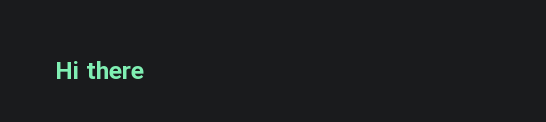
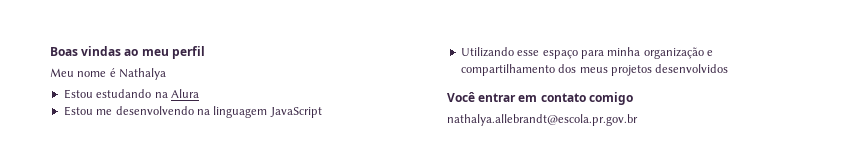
[55,61,144,79] Hi there -> [50,46,205,59] [50,68,167,80] [63,89,199,99] [63,106,322,118] [460,47,713,59] [460,64,729,76] [447,92,633,105] [447,114,638,126] Boas vindas ao meu perfil // Meu nome é Nathalya // Estou estudando na Alura // Estou me desenvolvendo na linguagem JavaScript // Utilizando esse espaço para minha organização e compartilhamento dos meus projetos desenvolvidos // Você entrar em contato comigo // nathalya.allebrandt@escola.pr.gov.br

